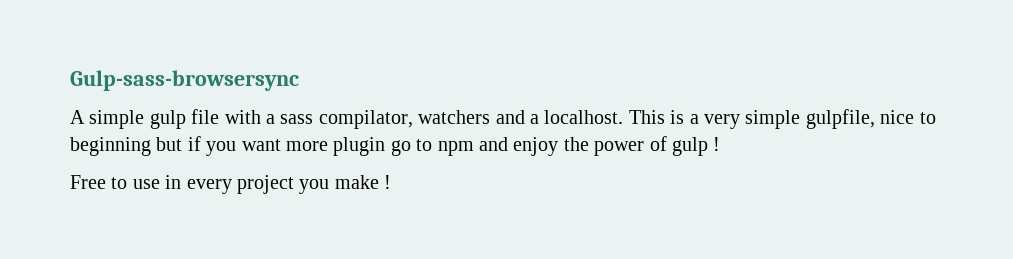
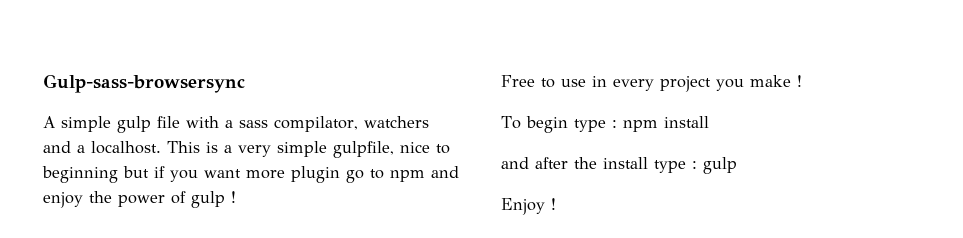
(392, 182) none -> [501,116,709,133] [501,157,737,174] [501,198,556,215] // To begin type : npm install // and after the install type : gulp // Enjoy !

